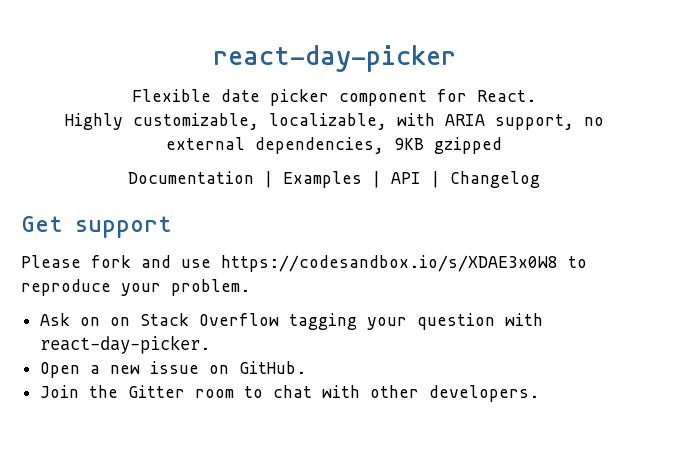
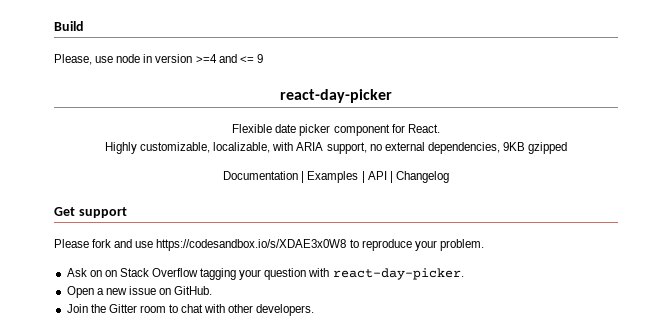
(212, 58) none -> [54,21,84,31] [54,54,263,65] Build // Please, use node in version >=4 and <= 9 //

